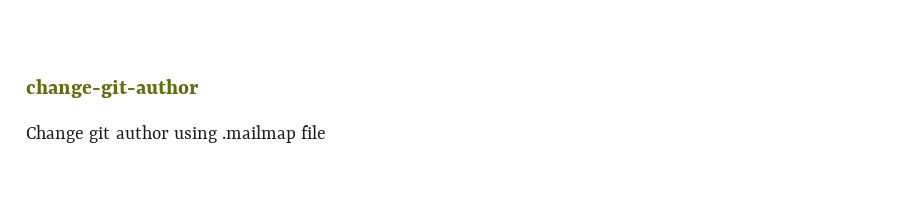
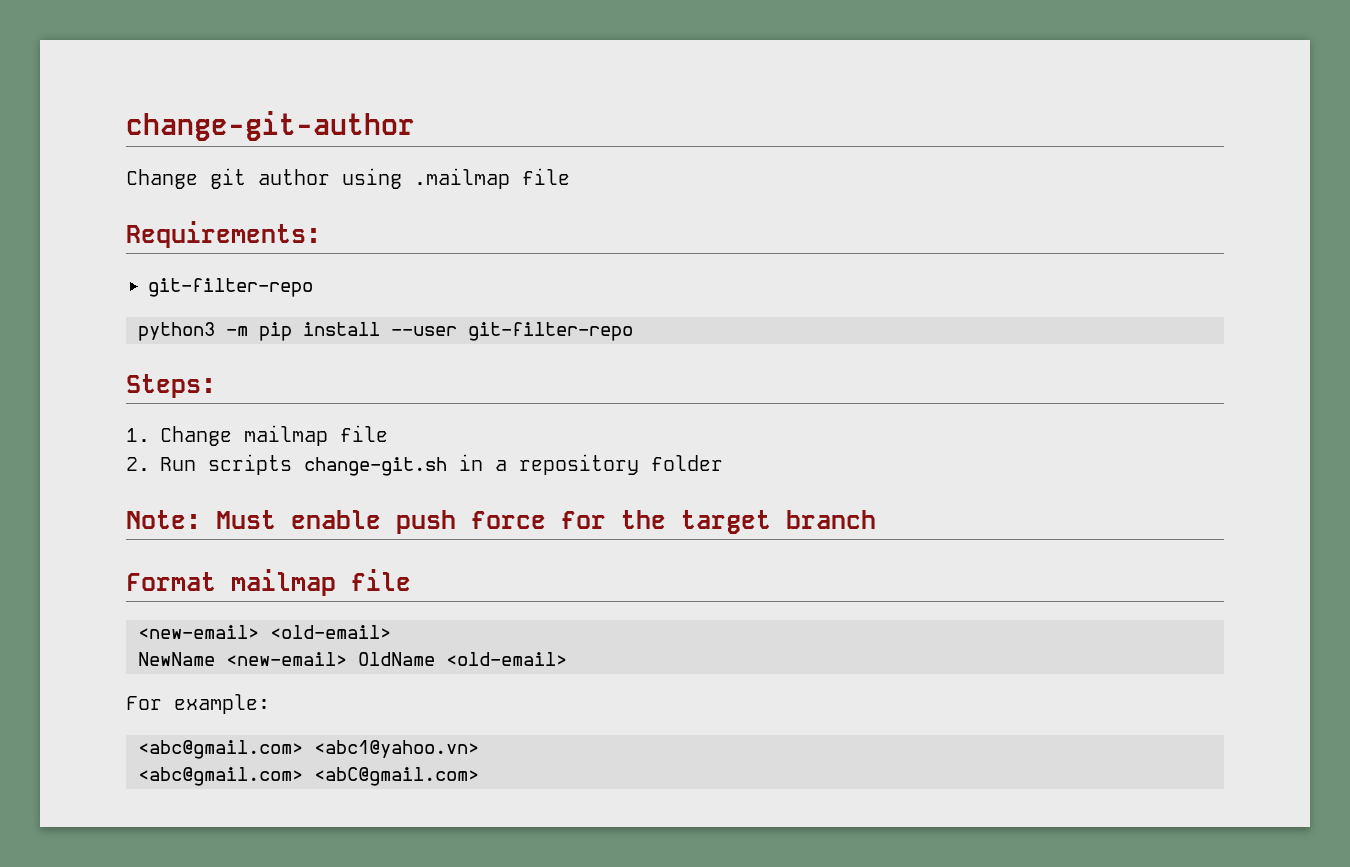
(327, 132) none -> [126,221,321,248] [148,278,313,297] [138,322,633,341] [126,374,216,398] [126,425,389,446] [126,454,724,476] [126,510,876,534] [126,569,411,596] [138,625,391,639] [138,652,567,666] [126,694,270,714] [138,740,479,759] [138,767,479,786] // Requirements: // git-filter-repo // python3 -m pip install --user git-filter-repo // Steps: // 1. Change mailmap file // 2. Run scripts change-git.sh in a repository folder // Note: Must enable push force for the target branch // Format mailmap file // <new-email> <old-email> // NewName <new-email> OldName <old-email> // For example: // <abc@gmail.com> <abc1@yahoo.vn> // <abc@gmail.com> <abC@gmail.com>

